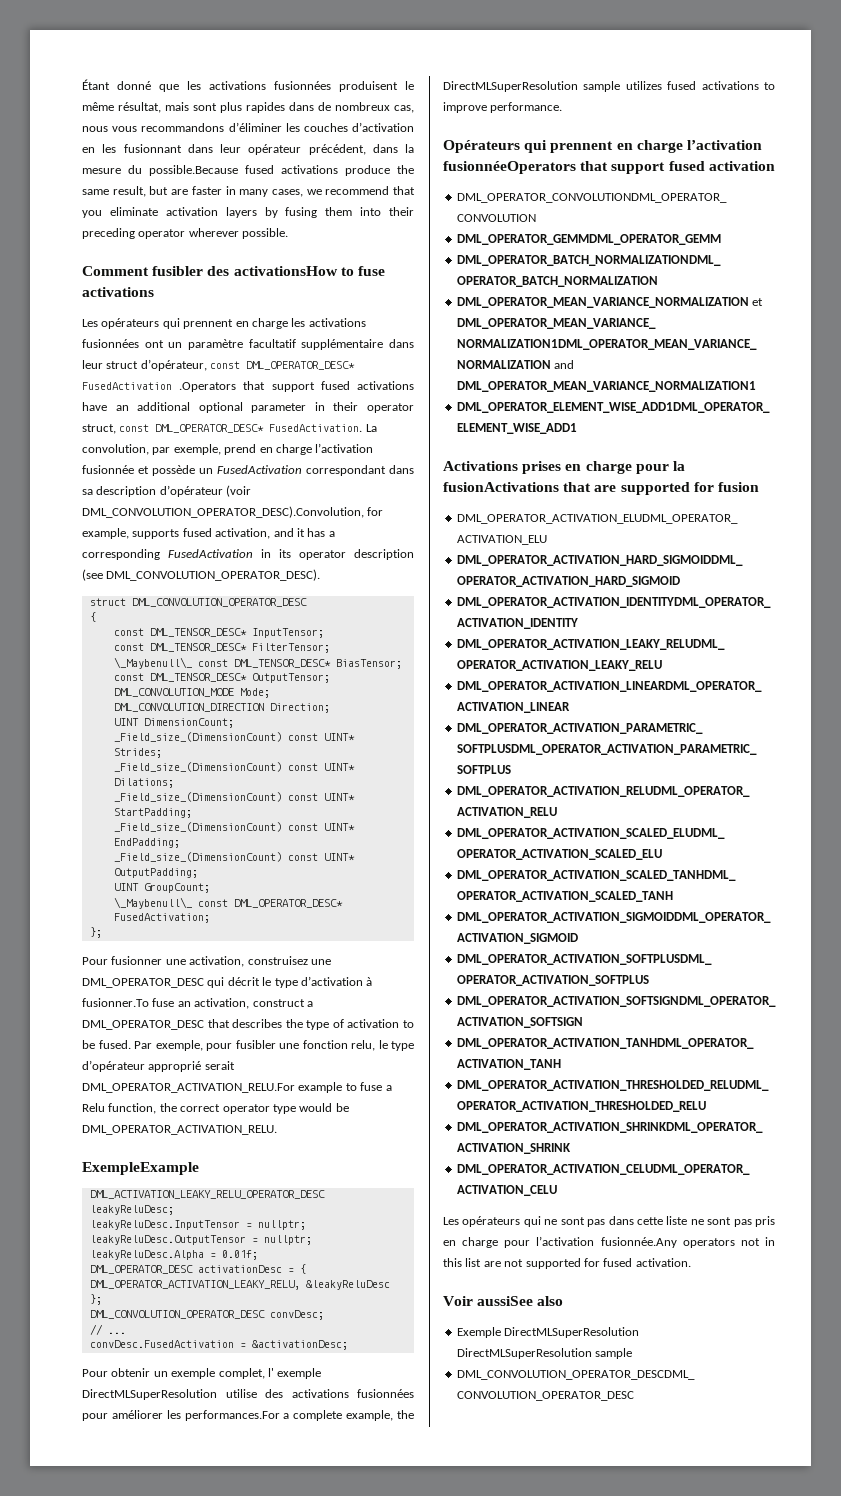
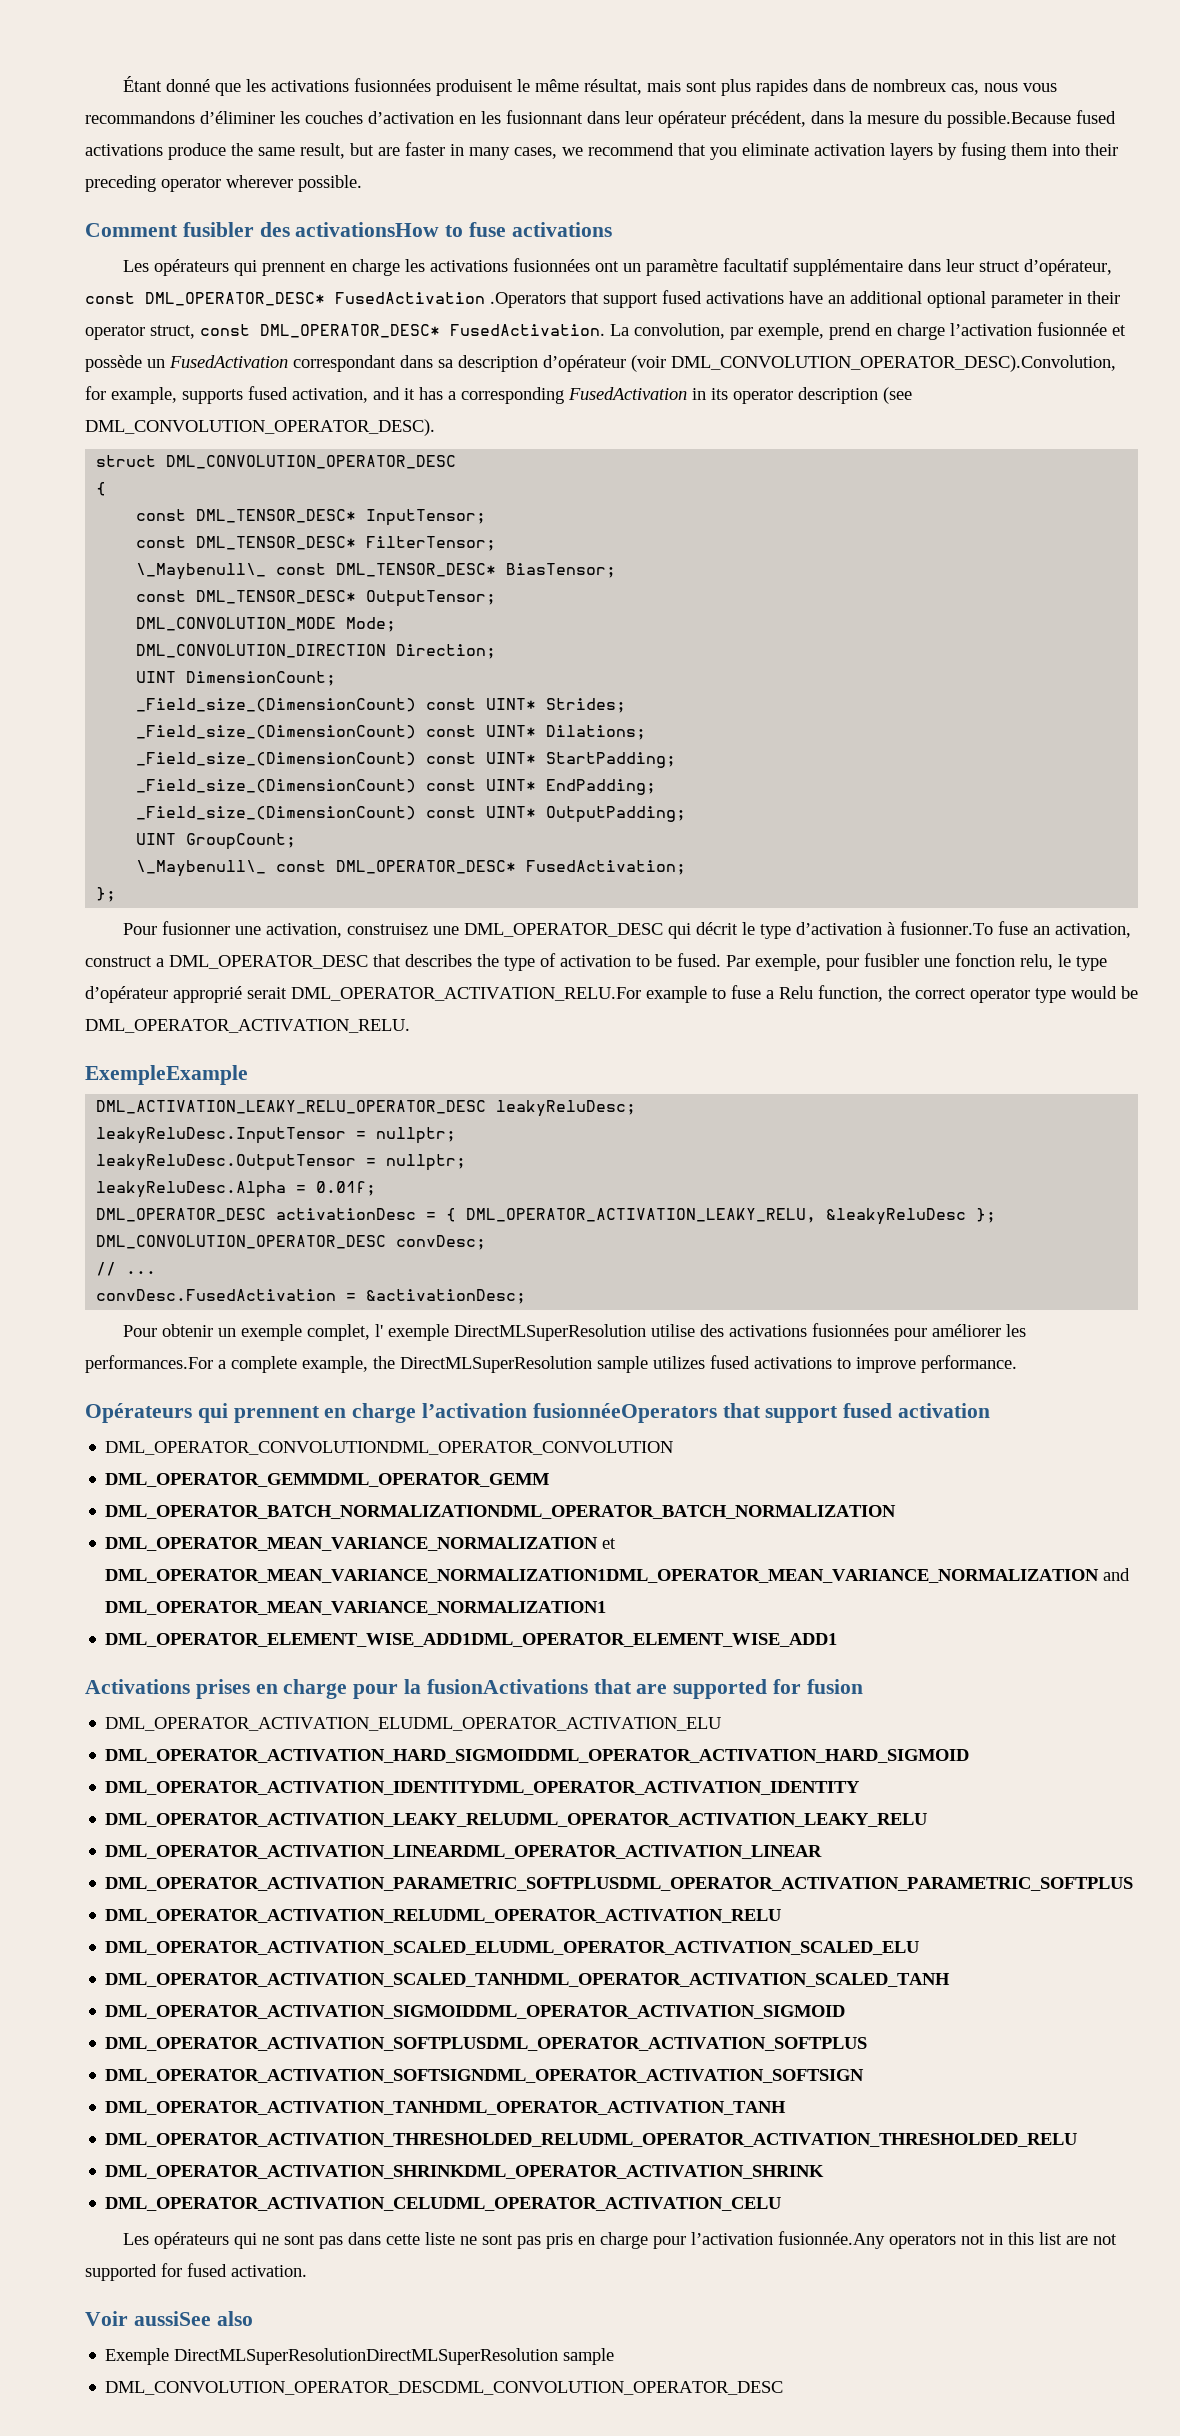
[504,1327,640,1338] [456,1348,592,1359] DirectMLSuperResolution DirectMLSuperResolution -> [174,2348,559,2365] DirectMLSuperResolutionDirectMLSuperResolution

